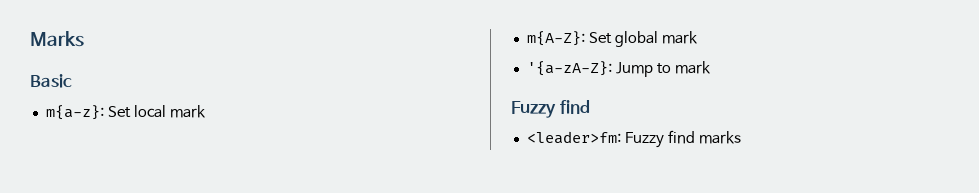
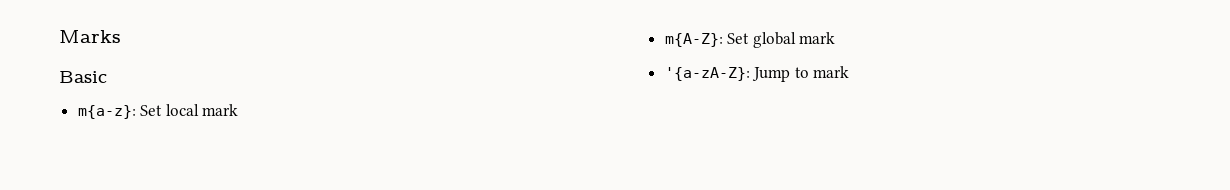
[511,100,590,118] [526,130,741,148] // Fuzzy find // <leader>fm: Fuzzy find marks -> (850, 72) none

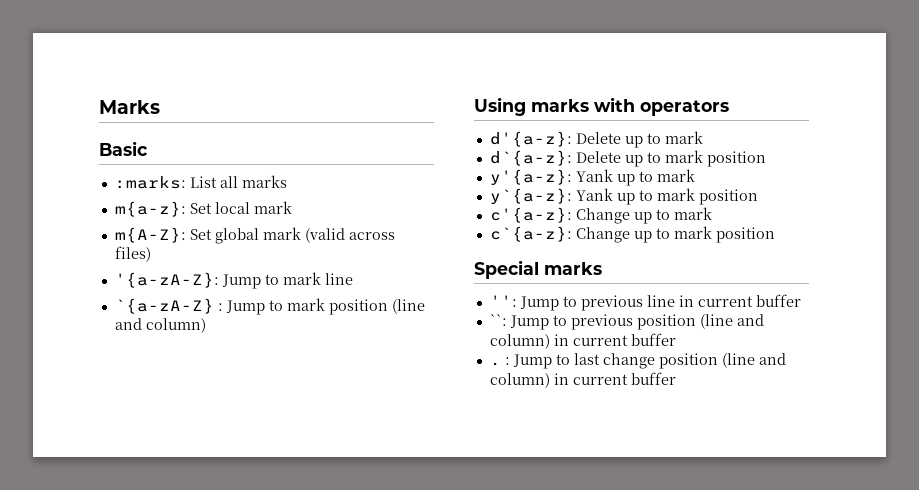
(107, 77) none -> [114,175,287,189] // :marks: List all marks
(836, 38) none -> [304,228,395,243] [114,246,151,262] (valid across files)
(850, 72) none -> [324,273,353,285] [114,298,425,315] [114,318,206,333] [474,97,729,116] [489,131,703,148] [489,150,766,167] [489,169,695,186] [489,188,758,205] [489,207,712,224] [489,226,775,243] [474,260,602,279] [489,294,801,311] [489,314,764,330] [489,333,676,349] [489,353,786,369] [489,372,676,388] line // `{a-zA-Z} : Jump to mark position (line and column) // Using marks with operators // d'{a-z}: Delete up to mark // d`{a-z}: Delete up to mark position // y'{a-z}: Yank up to mark // y`{a-z}: Yank up to mark position // c'{a-z}: Change up to mark // c`{a-z}: Change up to mark position // Special marks // '': Jump to previous line in current buffer // ``: Jump to previous position (line and column) in current buffer // . : Jump to last change position (line and column) in current buffer

